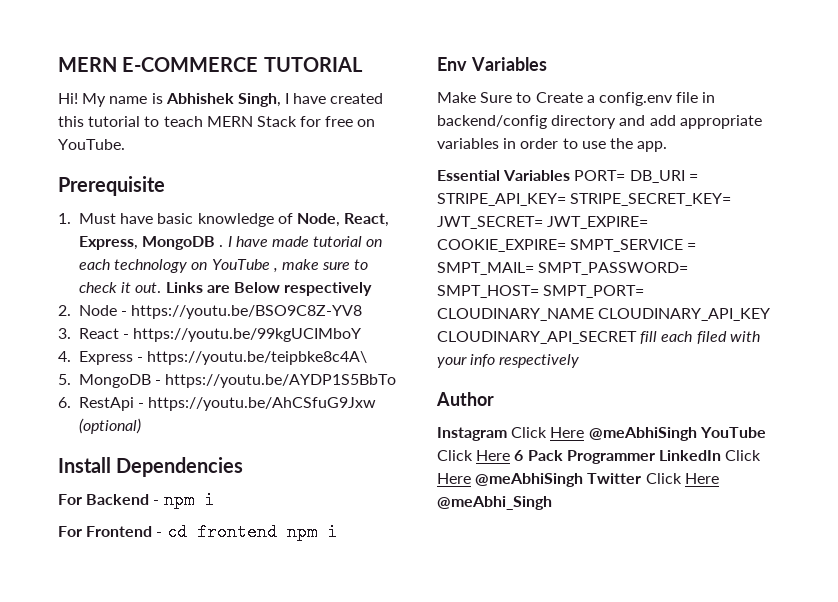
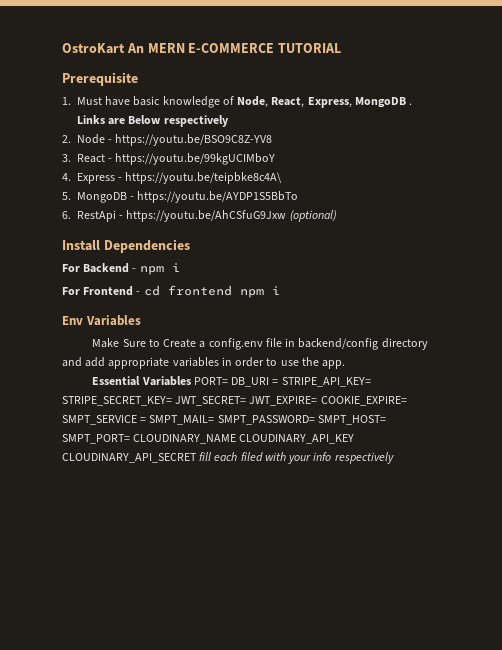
(58, 64) none -> [62,43,144,54] OstroKart An
[58,93,384,107] [58,116,376,127] [58,139,125,150] // Hi! My name is Abhishek Singh, I have created this tutorial to teach MERN Stack for free on YouTube. -> (342, 48) none
[227,236,383,247] [78,259,369,273] [78,282,162,293] I have made tutorial on each technology on YouTube , make sure to check it out. -> (413, 104) none
[436,392,494,406] [437,427,766,441] [437,450,762,464] [437,473,719,487] [437,496,552,510] // Author // Instagram Click Here @meAbhiSingh YouTube Click Here 6 Pack Programmer LinkedIn Click Here @meAbhiSingh Twitter Click Here @meAbhi_Singh -> (394, 458) none

